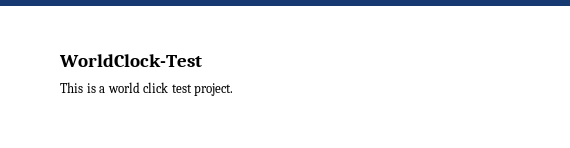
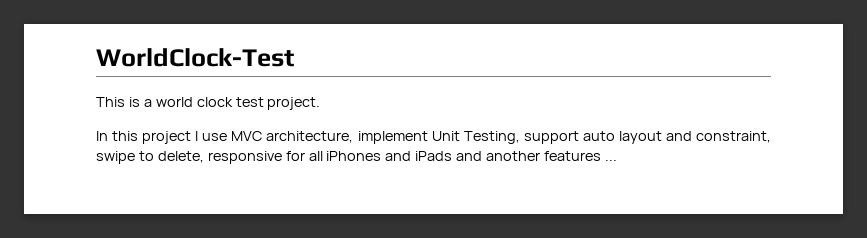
[143,82,169,93] click -> [196,97,233,107] clock
(234, 89) none -> [96,131,771,144] [96,151,617,164] // In this project I use MVC architecture, implement Unit Testing, support auto layout and constraint, swipe to delete, responsive for all iPhones and iPads and another features ...

